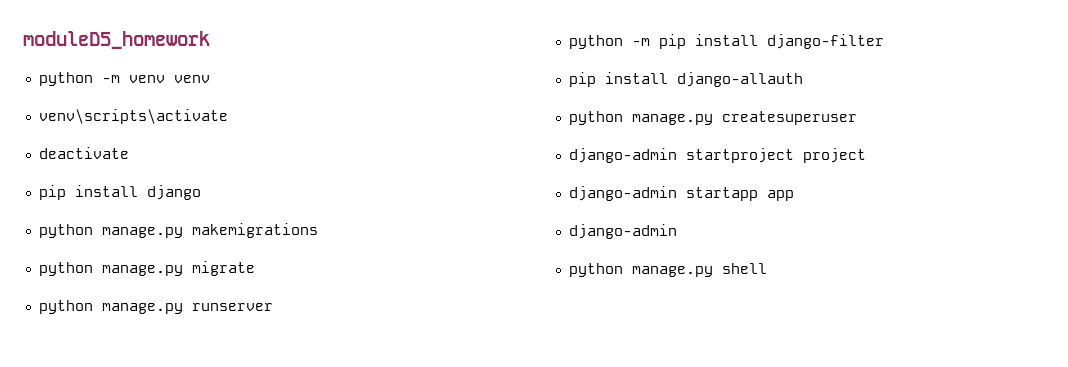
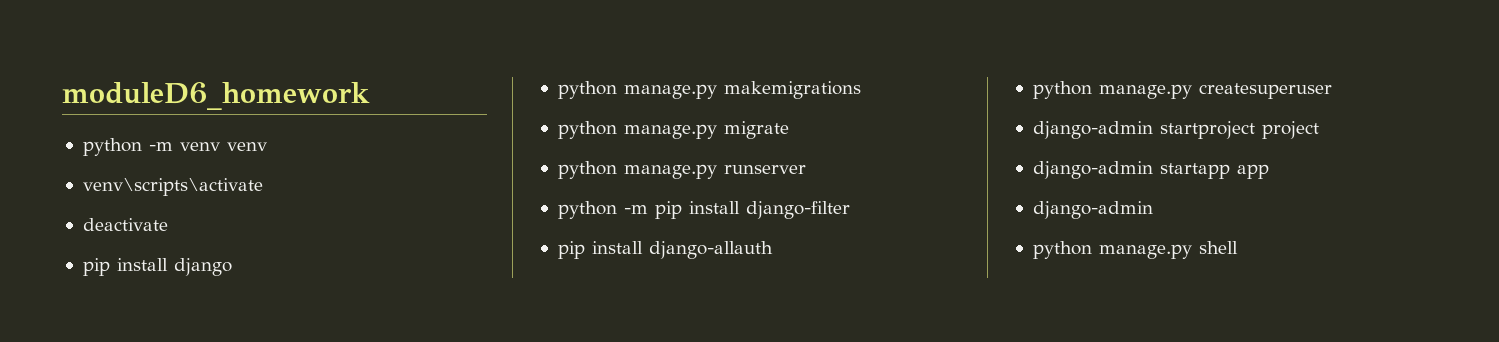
[23,31,210,49] moduleD5_homework -> [62,82,370,110] moduleD6_homework

